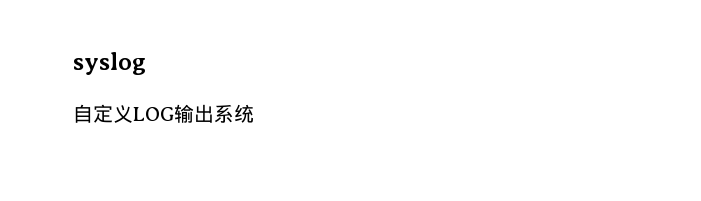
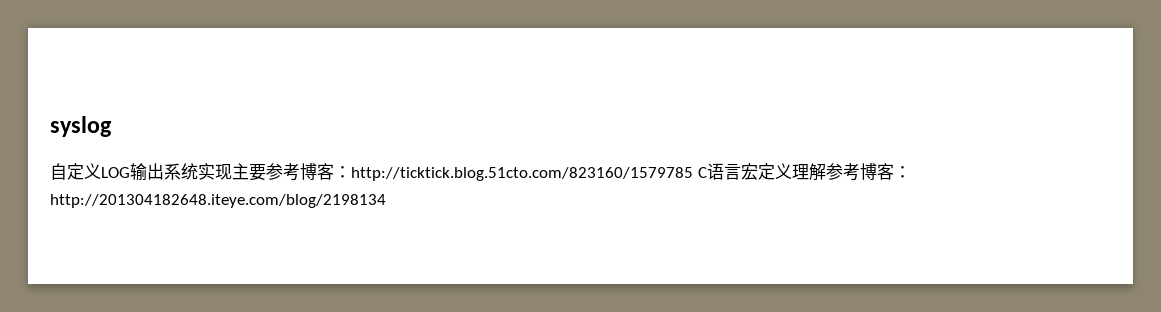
(254, 113) none -> [198,163,911,181] [50,194,386,208] 实现主要参考博客：http://ticktick.blog.51cto.com/823160/1579785 C语言宏定义理解参考博客：http://201304182648.iteye.com/blog/2198134

